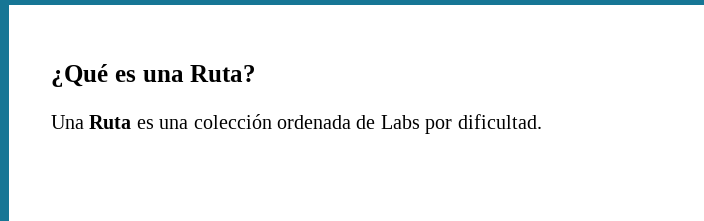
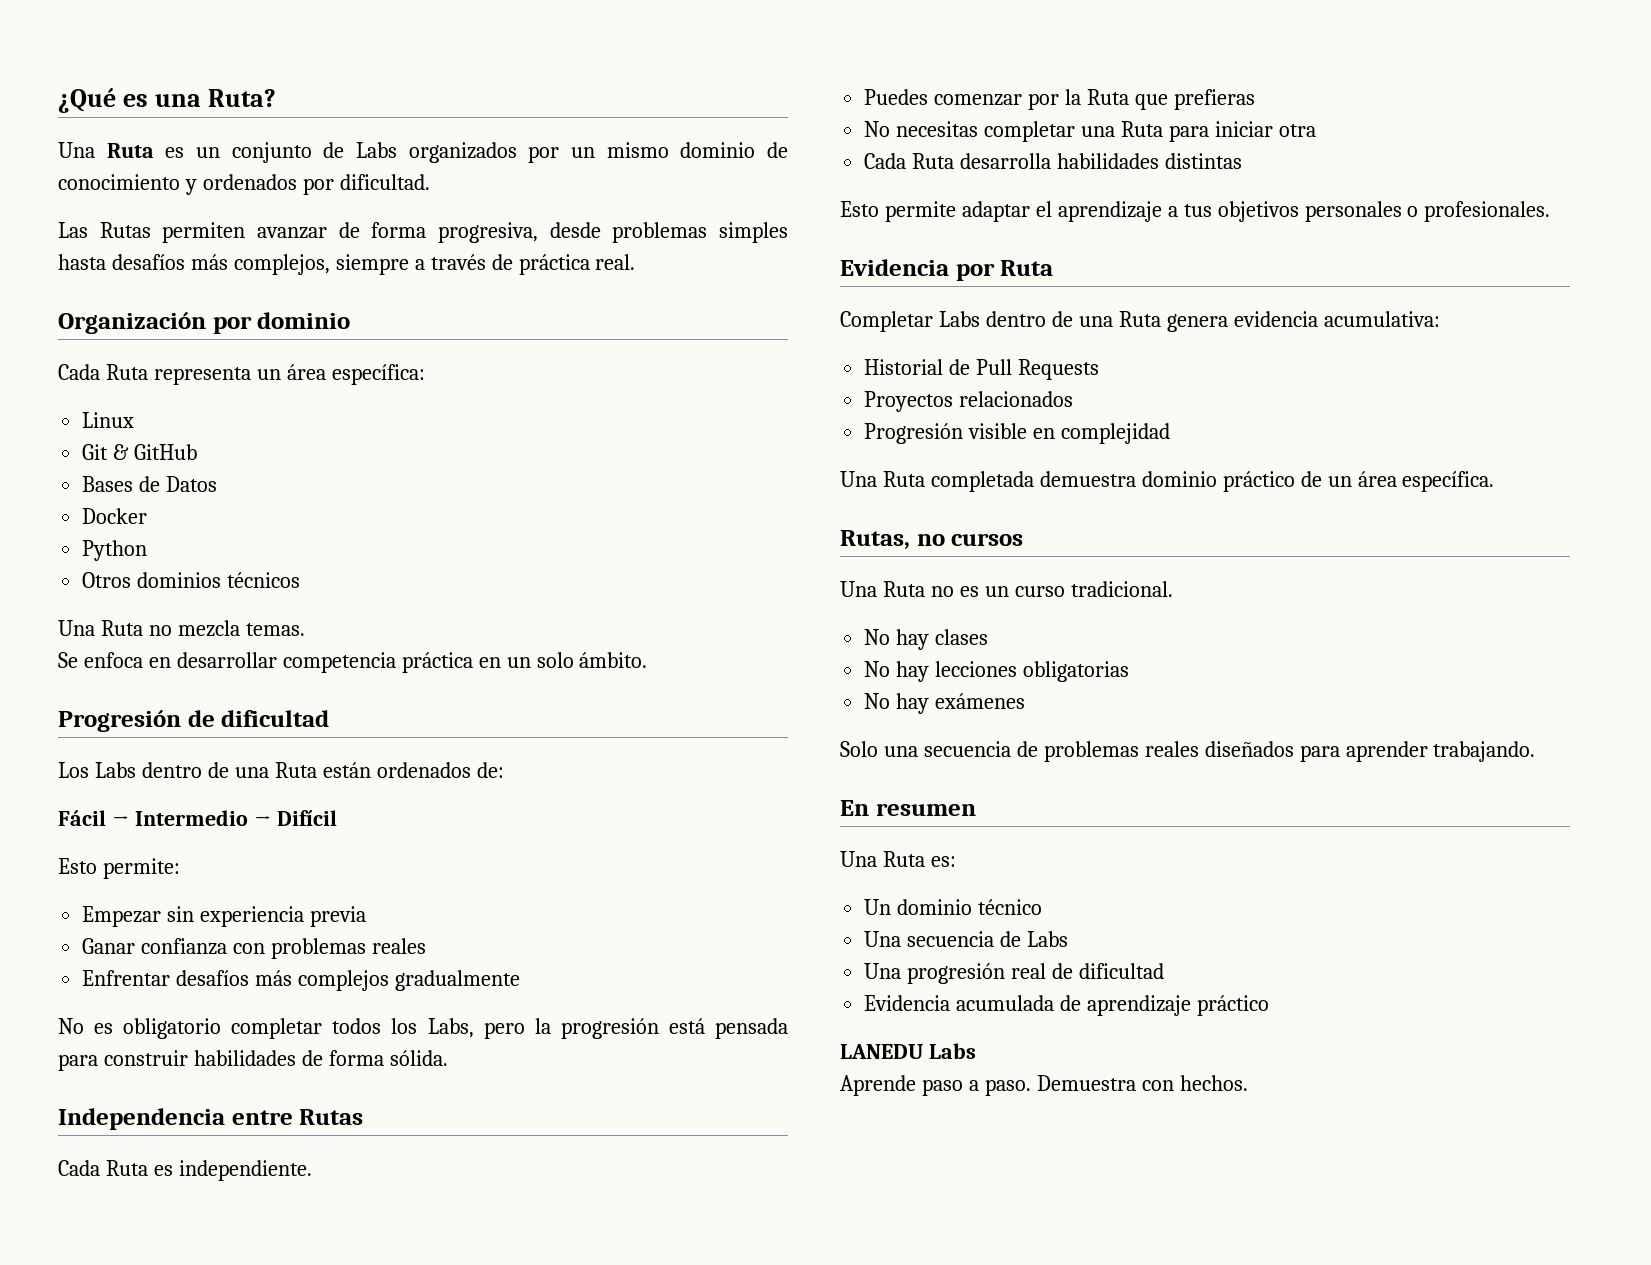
[159,114,542,134] una colección ordenada de Labs por dificultad. -> [196,142,788,163] [58,174,430,195] [58,222,788,243] [58,254,636,275] [58,312,351,334] [58,364,425,385] [82,412,135,428] [82,444,198,460] [82,476,218,492] [82,508,148,524] [82,540,148,561] [82,572,301,588] [58,620,305,637] [58,652,648,673] [58,710,330,732] [58,762,504,778] [58,810,337,826] [58,858,180,879] [82,906,367,927] [82,938,426,959] [82,970,520,991] [58,1018,788,1039] [58,1050,448,1071] [58,1108,364,1130] [58,1160,312,1181] [864,89,1255,110] [864,121,1316,142] [864,153,1242,169] [840,201,1551,222] [840,259,1054,281] [840,311,1440,332] [864,359,1100,380] [864,391,1074,412] [864,423,1171,444] [840,471,1495,492] [840,530,1024,550] [840,581,1173,597] [864,629,989,650] [864,661,1130,682] [864,693,1026,714] [840,741,1536,762] [840,800,976,816] [840,851,956,867] [864,899,1043,915] [864,931,1069,947] [864,963,1164,984] [864,995,1269,1016] [840,1043,976,1059] [840,1075,1248,1096] un conjunto de Labs organizados por un mismo dominio de conocimiento y ordenados por dificultad. // Las Rutas permiten avanzar de forma progresiva, desde problemas simples hasta desafíos más complejos, siempre a través de práctica real. // Organización por dominio // Cada Ruta representa un área específica: // Linux // Git & GitHub // Bases de Datos // Docker // Python // Otros dominios técnicos // Una Ruta no mezcla temas. // Se enfoca en desarrollar competencia práctica en un solo ámbito. // Progresión de dificultad // Los Labs dentro de una Ruta están ordenados de: // Fácil → Intermedio → Difícil // Esto permite: // Empezar sin experiencia previa // Ganar confianza con problemas reales // Enfrentar desafíos más complejos gradualmente // No es obligatorio completar todos los Labs, pero la progresión está pensada para construir habilidades de forma sólida. // Independencia entre Rutas // Cada Ruta es independiente. // Puedes comenzar por la Ruta que prefieras // No necesitas completar una Ruta para iniciar otra // Cada Ruta desarrolla habilidades distintas // Esto permite adaptar el aprendizaje a tus objetivos personales o profesionales. // Evidencia por Ruta // Completar Labs dentro de una Ruta genera evidencia acumulativa: // Historial de Pull Requests // Proyectos relacionados // Progresión visible en complejidad // Una Ruta completada demuestra dominio práctico de un área específica. // Rutas, no cursos // Una Ruta no es un curso tradicional. // No hay clases // No hay lecciones obligatorias // No hay exámenes // Solo una secuencia de problemas reales diseñados para aprender trabajando. // En resumen // Una Ruta es: // Un dominio técnico // Una secuencia de Labs // Una progresión real de dificultad // Evidencia acumulada de aprendizaje práctico // LANEDU Labs // Aprende paso a paso. Demuestra con hechos.

